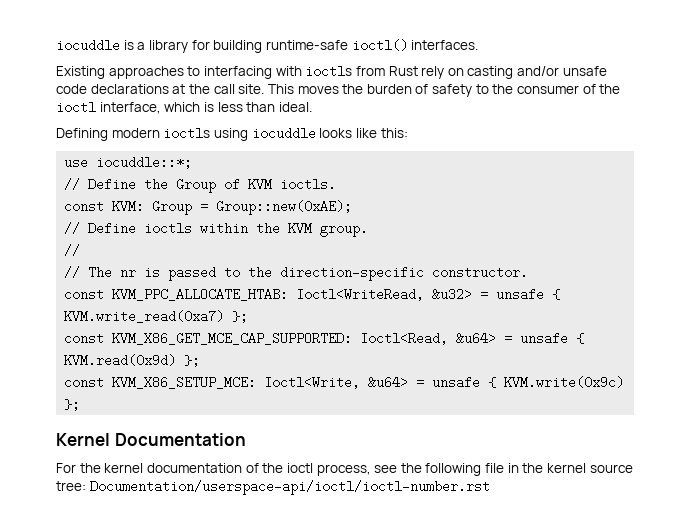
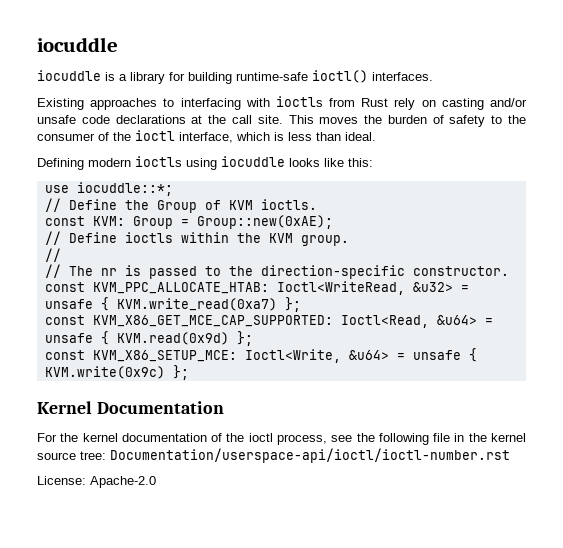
[56,39,120,52] iocuddle -> [37,37,118,52] [37,70,101,81] iocuddle // iocuddle
(490, 487) none -> [37,476,156,488] // License: Apache-2.0

